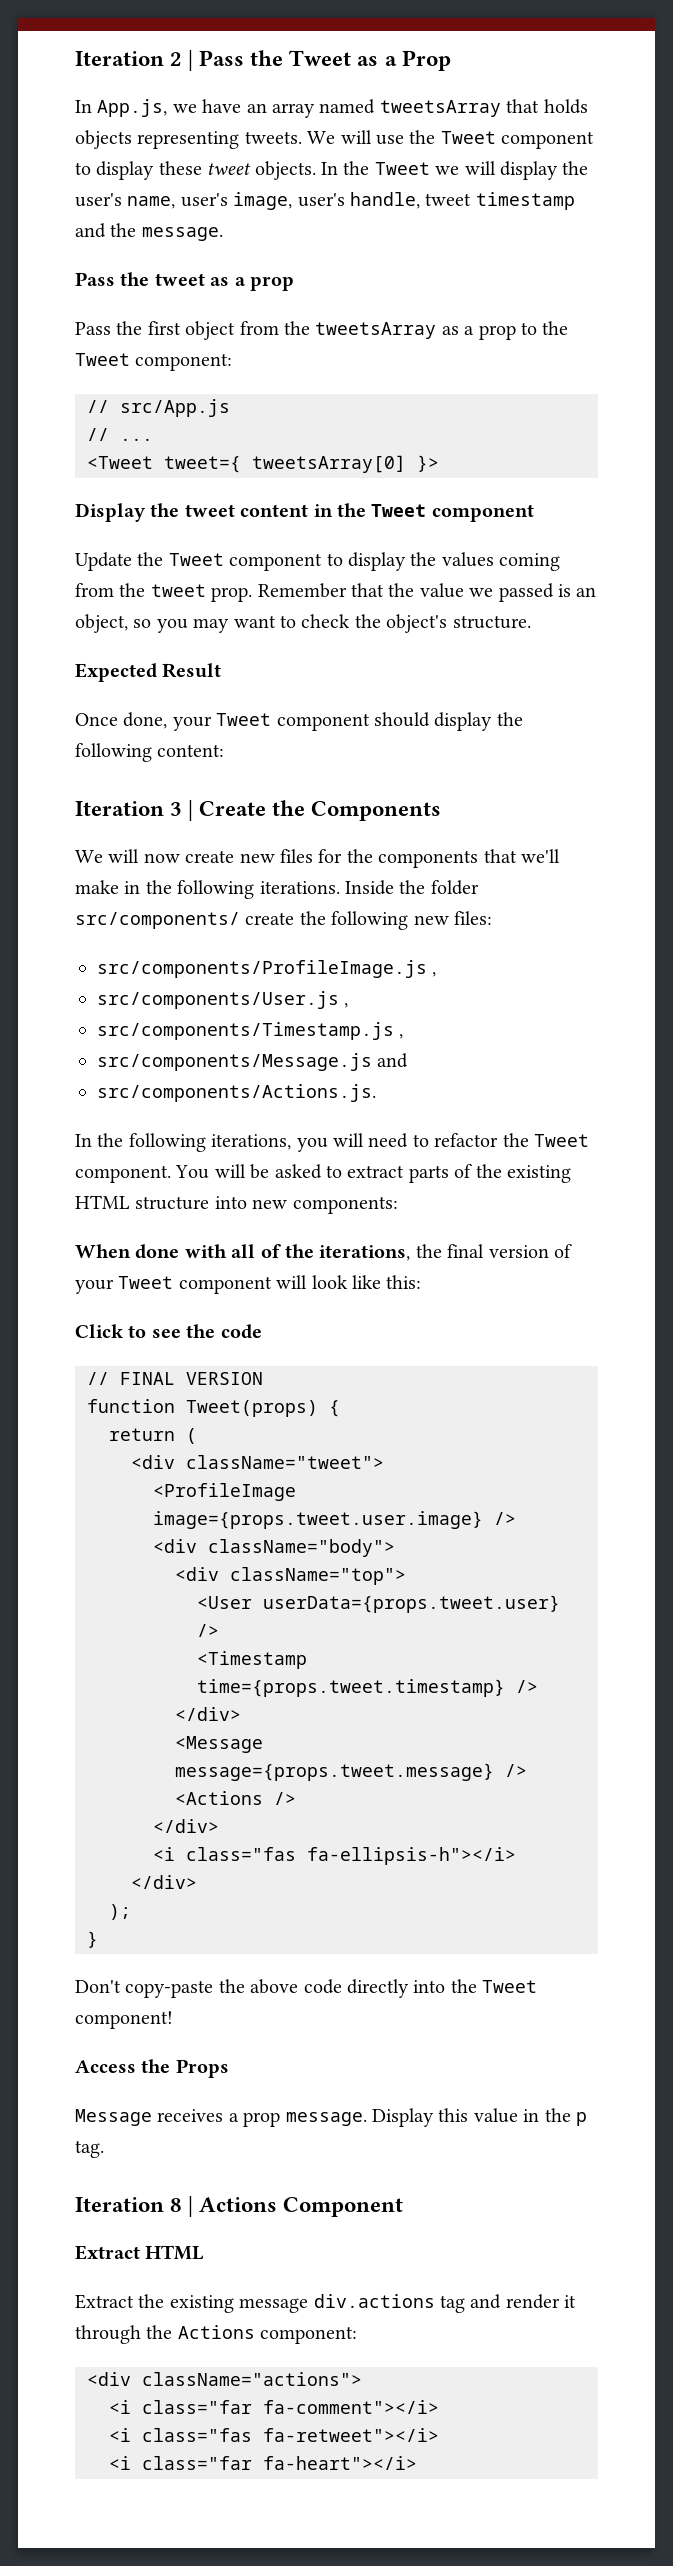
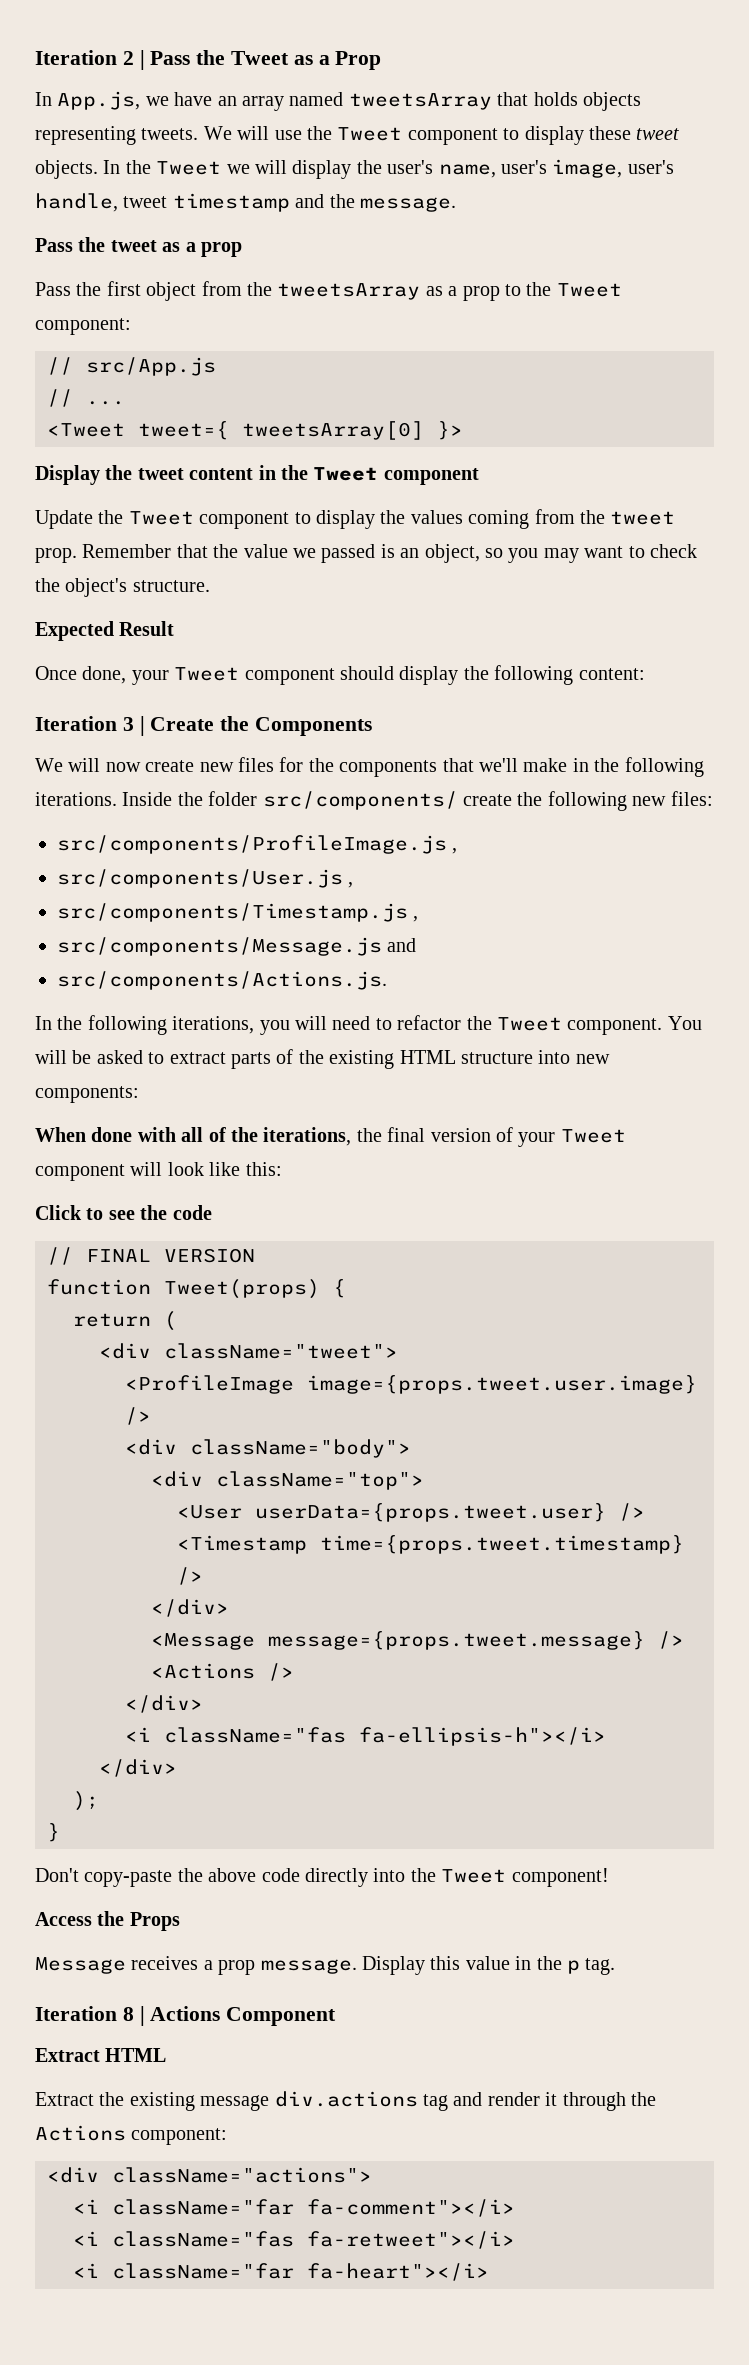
[186,1847,296,1861] class="fas -> [164,1727,346,1743] className="fas
[142,2400,252,2414] class="far -> [112,2199,294,2215] className="far
[142,2428,252,2442] class="fas -> [112,2231,294,2247] className="fas
[142,2456,252,2470] class="far -> [112,2263,294,2279] className="far

